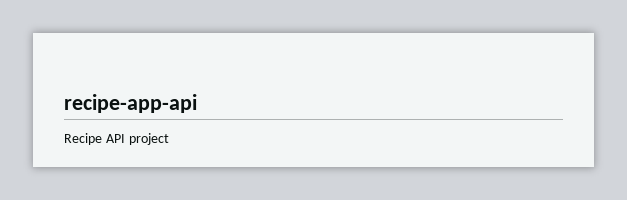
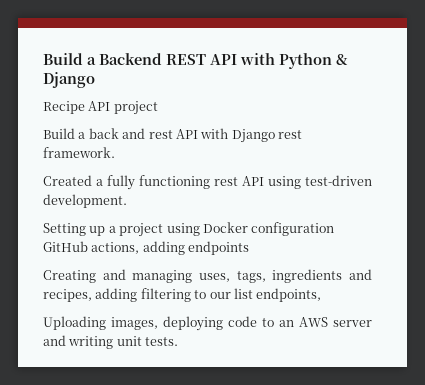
[64,94,197,113] [64,133,169,145] recipe-app-api // Recipe API project -> [43,53,348,69] [43,72,95,88] [43,101,158,115] [43,128,302,143] [43,147,115,158] [43,175,372,190] [43,194,127,208] [43,222,335,237] [43,241,250,255] [43,269,372,283] [43,288,322,302] [43,316,372,331] [43,335,179,349] Build a Backend REST API with Python & Django // Recipe API project // Build a back and rest API with Django rest framework. // Created a fully functioning rest API using test-driven development. // Setting up a project using Docker configuration GitHub actions, adding endpoints // Creating and managing uses, tags, ingredients and recipes, adding filtering to our list endpoints, // Uploading images, deploying code to an AWS server and writing unit tests.

